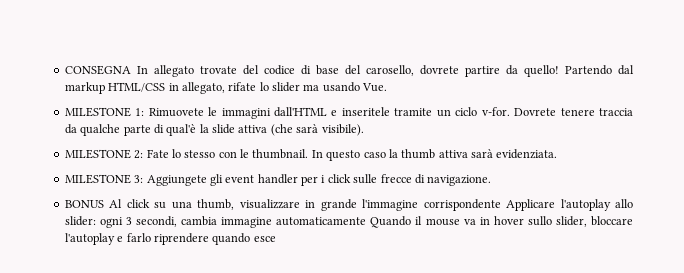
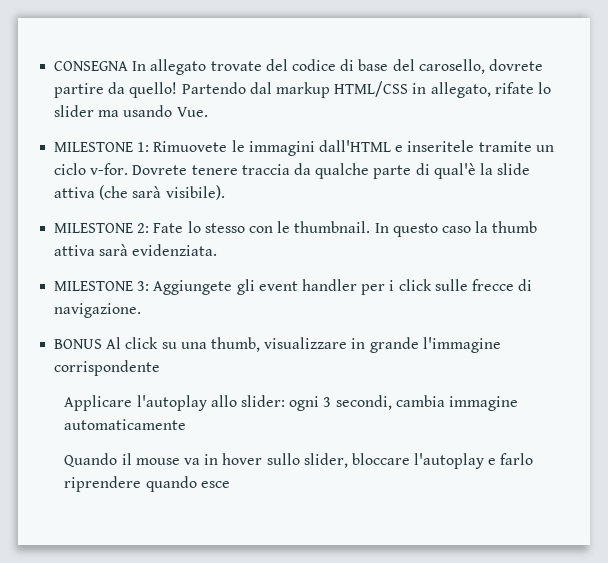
(501, 205) none -> (161, 368) //
(367, 221) none -> (187, 424) //

